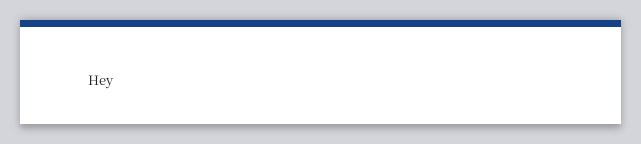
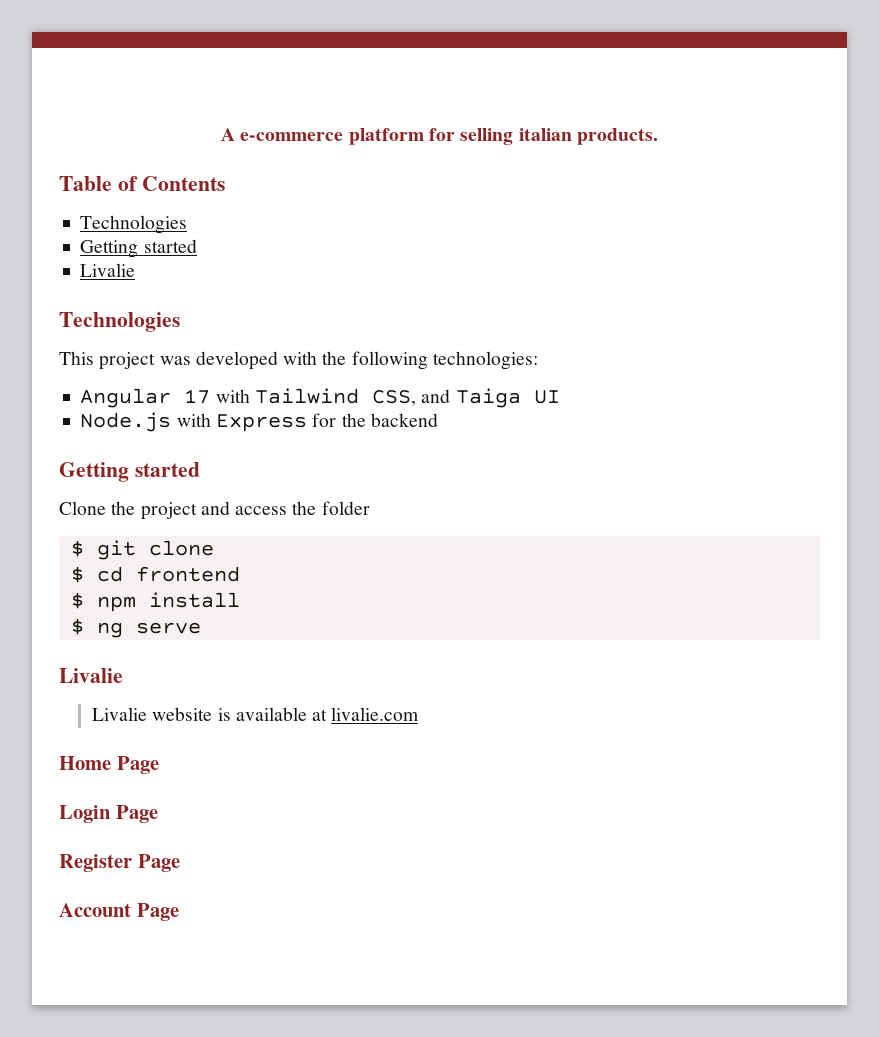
[88,75,114,89] Hey -> [221,128,658,145] [59,176,225,191] [80,215,188,234] [80,239,197,258] [80,263,136,277] [59,312,180,332] [59,351,538,370] [80,388,560,408] [80,412,438,432] [59,462,200,482] [59,501,370,520] [70,540,214,560] [70,566,240,583] [70,592,240,612] [70,618,201,638] [59,668,123,683] [92,707,420,721] [59,756,159,774] [59,805,158,823] [59,854,180,872] [59,903,179,921] A e-commerce platform for selling italian products. // Table of Contents // Technologies // Getting started // Livalie // Technologies // This project was developed with the following technologies: // Angular 17 with Tailwind CSS, and Taiga UI // Node.js with Express for the backend // Getting started // Clone the project and access the folder // $ git clone // $ cd frontend // $ npm install // $ ng serve // Livalie // Livalie website is available at livalie.com // Home Page // Login Page // Register Page // Account Page

